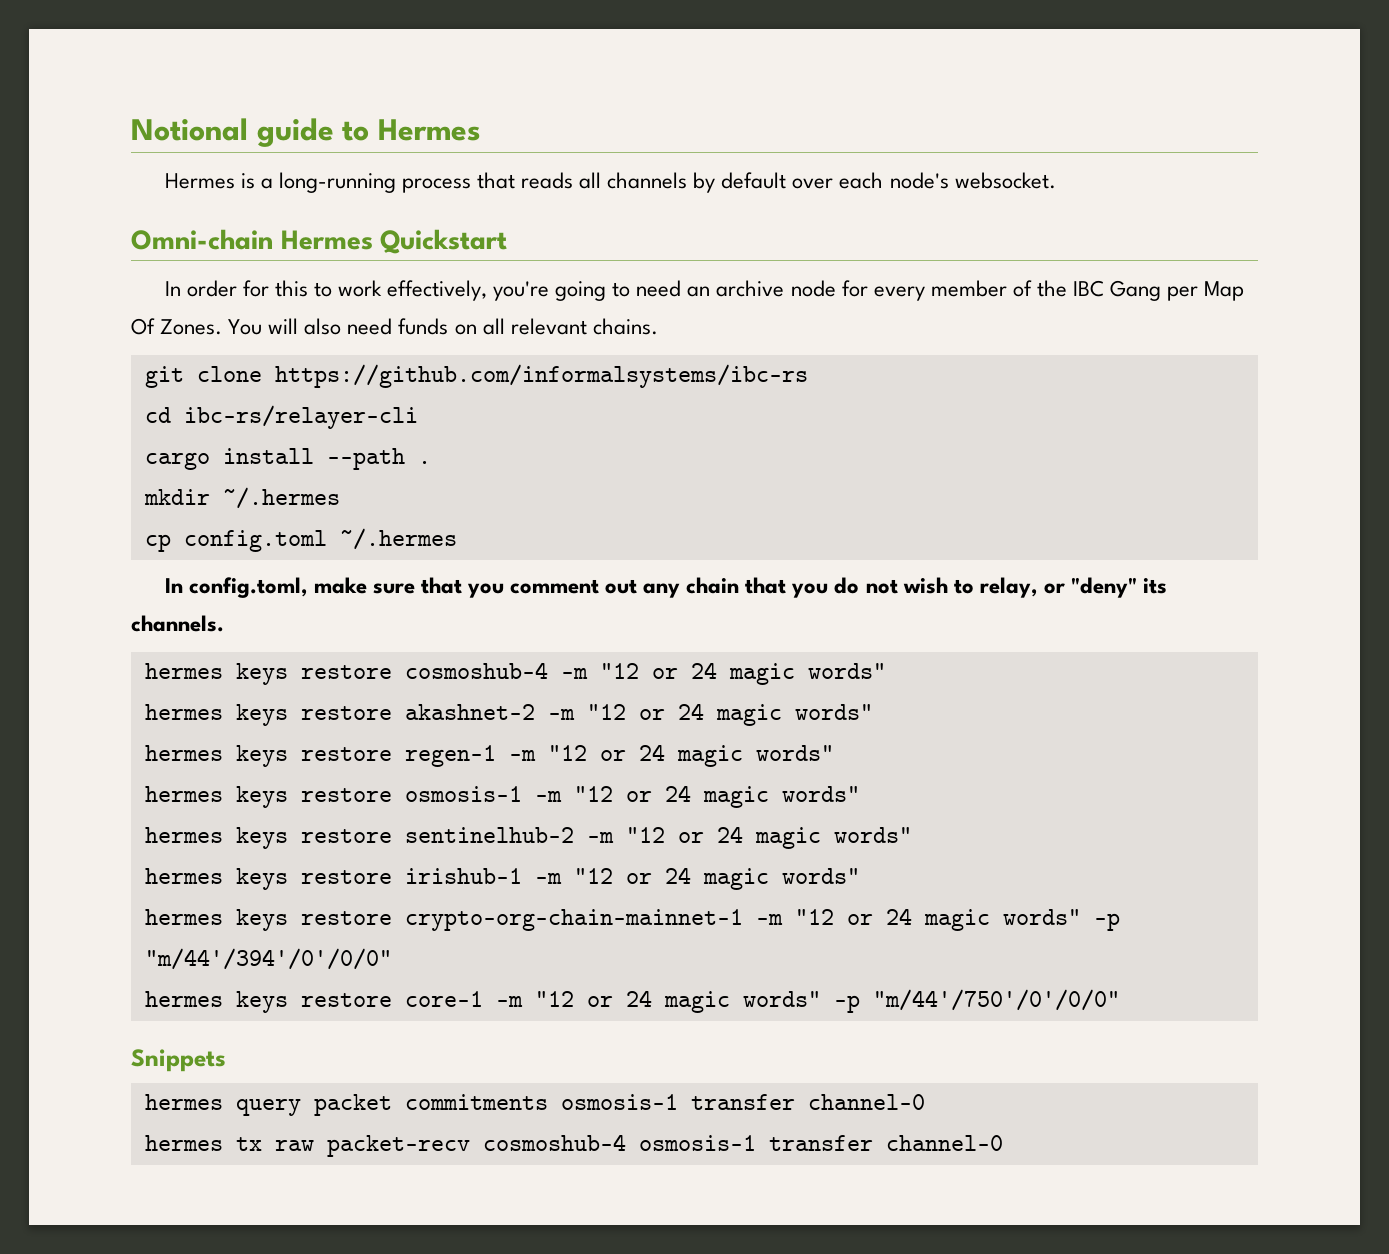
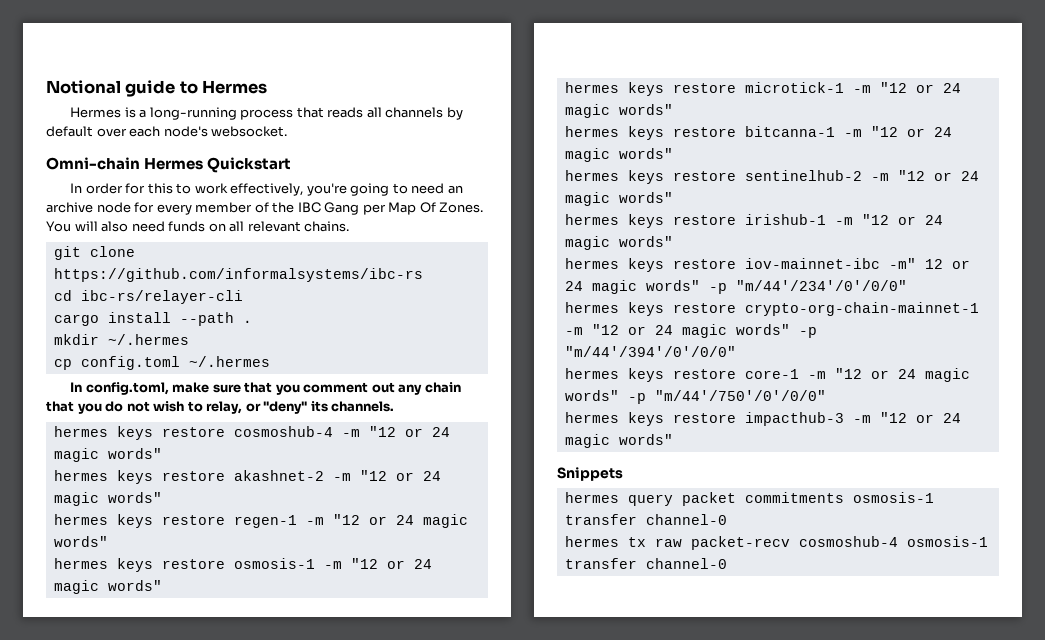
(860, 794) none -> [564,82,961,96] [564,104,673,118] [564,126,952,140] [564,148,673,162] // hermes keys restore microtick-1 -m "12 or 24 magic words" // hermes keys restore bitcanna-1 -m "12 or 24 magic words"
(860, 876) none -> [564,258,970,272] [564,280,907,294] // hermes keys restore iov-mainnet-ibc -m" 12 or 24 magic words" -p "m/44'/234'/0'/0/0"
(1120, 1000) none -> [564,412,961,426] [564,434,673,448] // hermes keys restore impacthub-3 -m "12 or 24 magic words"

